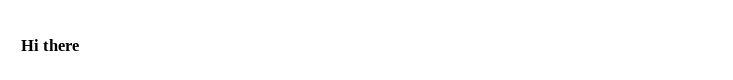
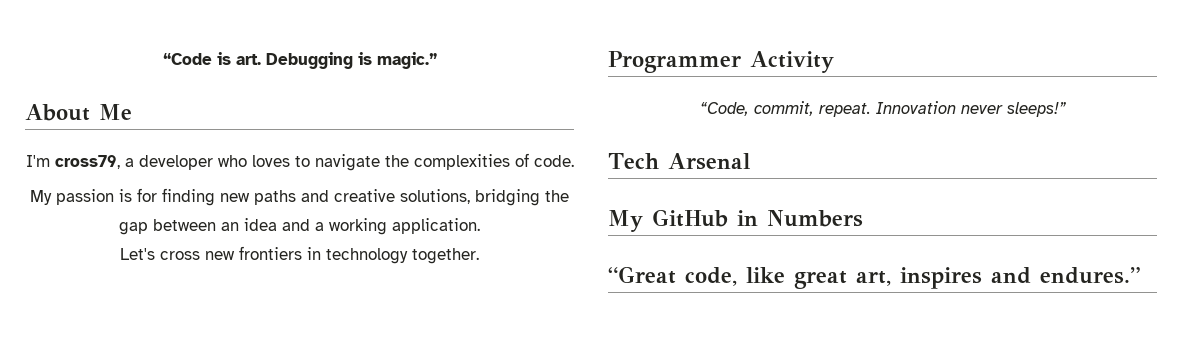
[21,39,80,51] Hi there -> [162,52,437,69] [25,104,132,121] [25,153,574,171] [30,188,569,206] [119,218,480,235] [120,246,479,264] [608,51,834,73] [699,101,1066,117] [608,153,750,170] [608,209,863,232] [608,266,1140,289] “Code is art. Debugging is magic.” // About Me // I'm cross79, a developer who loves to navigate the complexities of code. // My passion is for finding new paths and creative solutions, bridging the gap between an idea and a working application. // Let's cross new frontiers in technology together. // Programmer Activity // “Code, commit, repeat. Innovation never sleeps!” // Tech Arsenal // My GitHub in Numbers // “Great code, like great art, inspires and endures.”

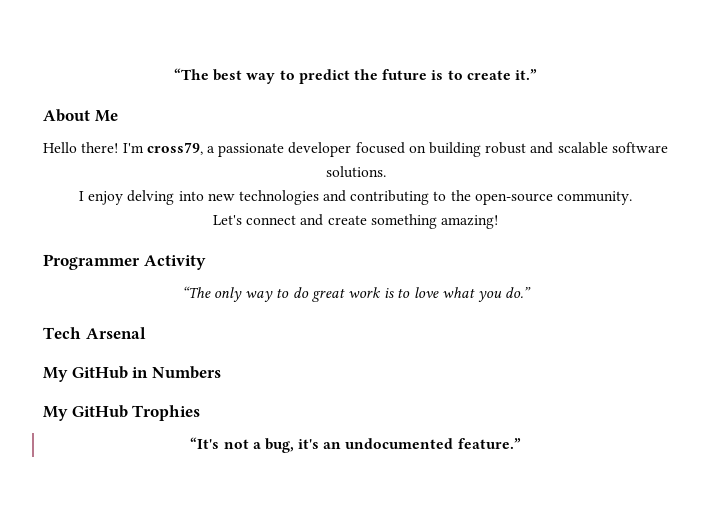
[162,52,437,69] “Code is art. Debugging is magic.” -> [174,68,537,84] “The best way to predict the future is to create it.”
(132, 112) none -> [43,142,119,153] Hello there!
[138,153,574,171] [30,188,569,206] [119,218,480,235] [120,246,479,264] [608,51,834,73] [699,101,1066,117] developer who loves to navigate the complexities of code. // My passion is for finding new paths and creative solutions, bridging the gap between an idea and a working application. // Let's cross new frontiers in technology together. // Programmer Activity // “Code, commit, repeat. Innovation never sleeps!” -> [218,142,668,157] [325,166,386,178] [78,190,633,205] [213,214,498,229] [43,254,206,270] [181,286,532,302] passionate developer focused on building robust and scalable software solutions. // I enjoy delving into new technologies and contributing to the open-source community. // Let's connect and create something amazing! // Programmer Activity // “The only way to do great work is to love what you do.”
[608,266,1140,289] “Great code, like great art, inspires and endures.” -> [43,405,201,421] [190,437,521,453] My GitHub Trophies // “It's not a bug, it's an undocumented feature.”

